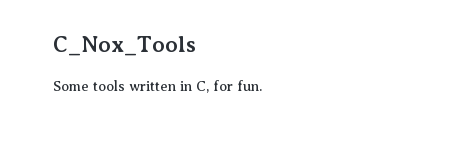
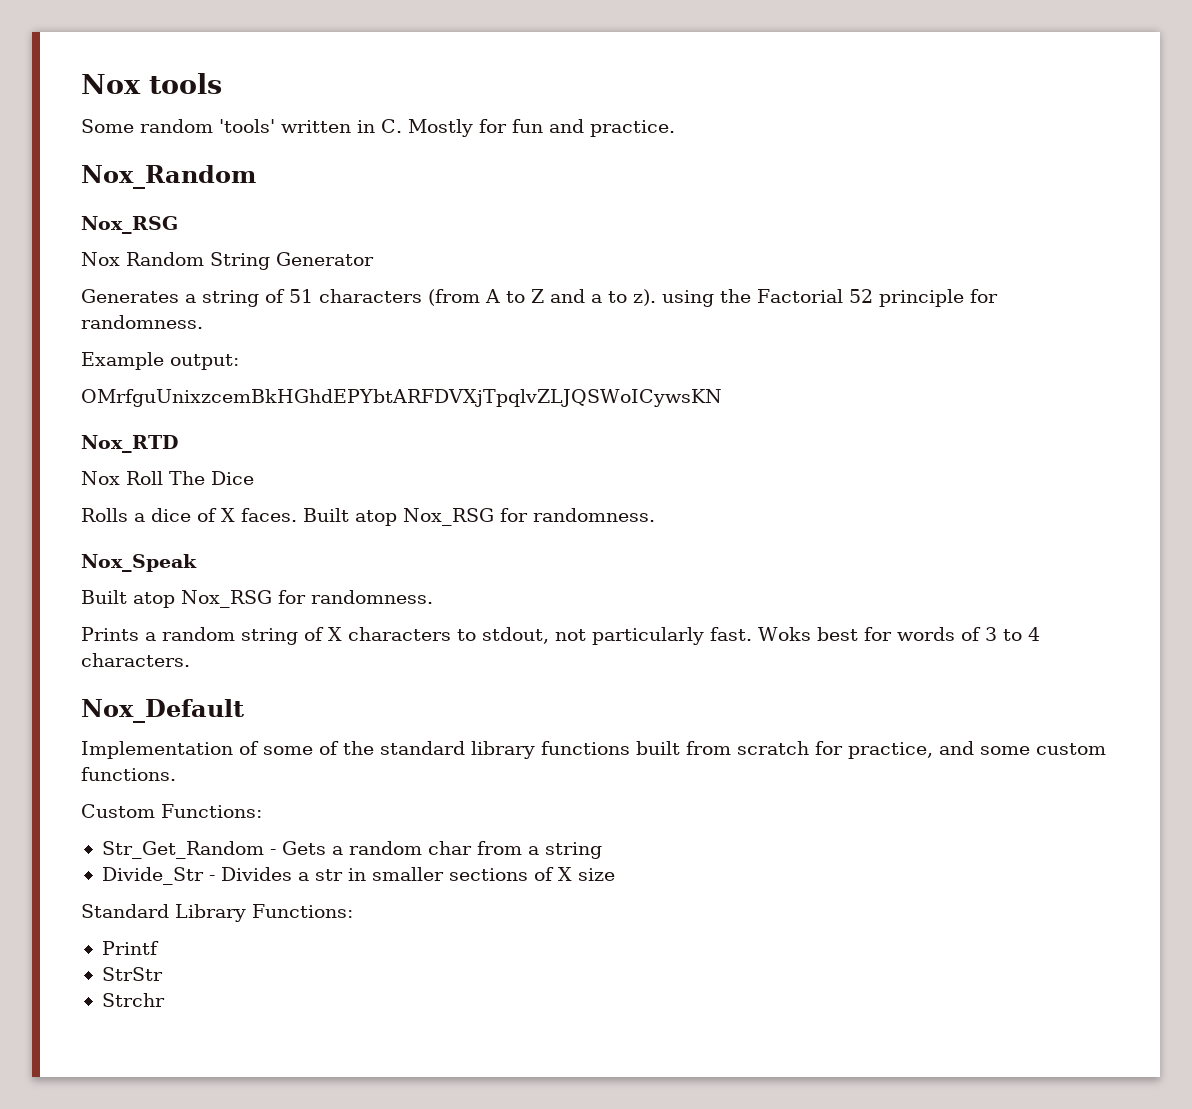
[53,36,196,56] C_Nox_Tools -> [81,73,222,94] Nox tools
[93,80,262,93] tools written in C, for fun. -> [140,119,675,137] [81,165,256,189] [81,216,178,234] [81,252,374,270] [81,289,998,307] [81,315,203,329] [81,352,239,370] [81,389,722,407] [81,435,178,453] [81,471,254,485] [81,508,655,526] [81,554,197,572] [81,590,433,608] [81,627,1040,645] [81,653,190,667] [81,699,244,723] [81,741,1106,759] [81,767,176,781] [81,804,262,818] [101,841,602,859] [101,867,615,885] [81,904,353,922] [101,941,159,955] [101,967,163,981] [101,993,165,1007] random 'tools' written in C. Mostly for fun and practice. // Nox_Random // Nox_RSG // Nox Random String Generator // Generates a string of 51 characters (from A to Z and a to z). using the Factorial 52 principle for randomness. // Example output: // OMrfguUnixzcemBkHGhdEPYbtARFDVXjTpqlvZLJQSWoICywsKN // Nox_RTD // Nox Roll The Dice // Rolls a dice of X faces. Built atop Nox_RSG for randomness. // Nox_Speak // Built atop Nox_RSG for randomness. // Prints a random string of X characters to stdout, not particularly fast. Woks best for words of 3 to 4 characters. // Nox_Default // Implementation of some of the standard library functions built from scratch for practice, and some custom functions. // Custom Functions: // Str_Get_Random - Gets a random char from a string // Divide_Str - Divides a str in smaller sections of X size // Standard Library Functions: // Printf // StrStr // Strchr

